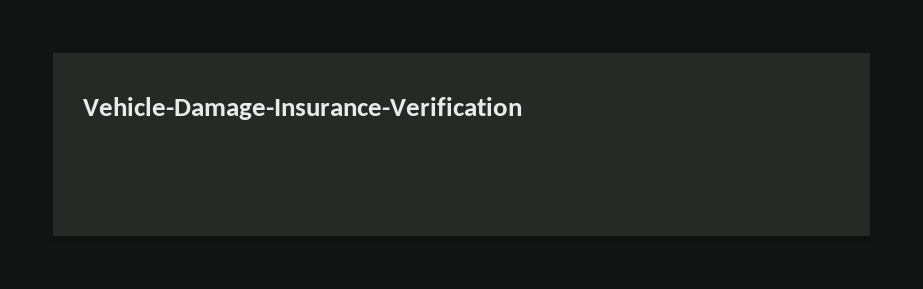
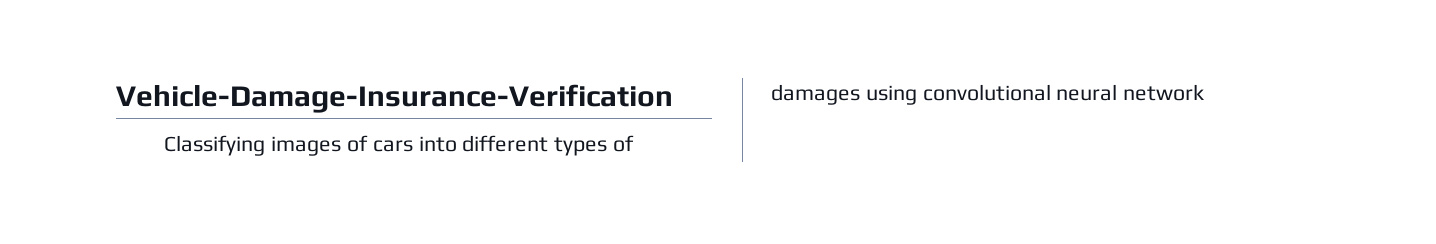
(522, 108) none -> [164,135,635,156] [771,84,1205,105] // Classifying images of cars into different types of damages using convolutional neural network

